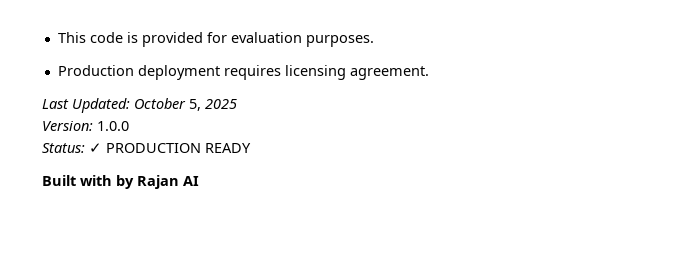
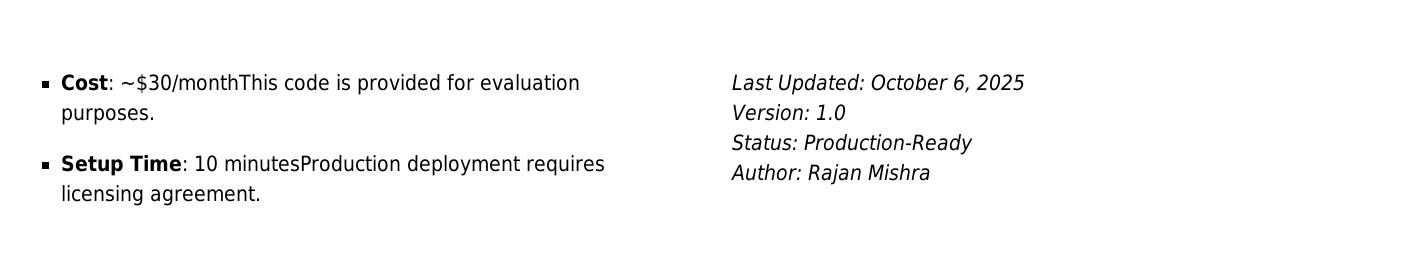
[57,32,86,43] This -> [60,74,278,94] Cost: ~$30/monthThis
[57,65,134,76] Production -> [60,155,401,176] Setup Time: 10 minutesProduction
[189,99,201,111] 5, -> [953,74,971,93] 6,
[97,121,129,131] 1.0.0 -> [815,104,846,121] 1.0
[89,143,251,153] [42,175,199,189] ✓ PRODUCTION READY // Built with by Rajan AI -> [804,134,973,155] [731,164,931,185] Production-Ready // Author: Rajan Mishra

